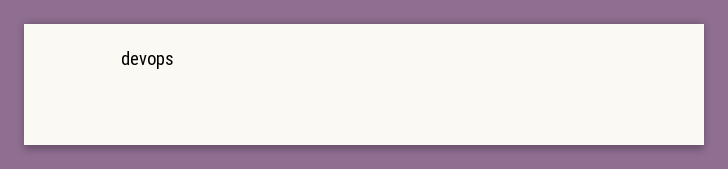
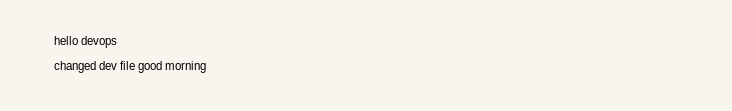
(121, 60) none -> [54,36,78,45] hello
(174, 60) none -> [54,61,207,73] // changed dev file good morning

